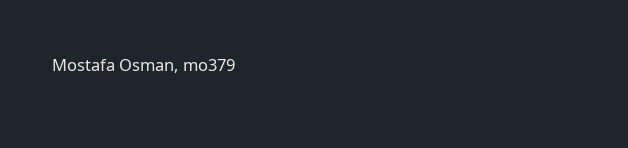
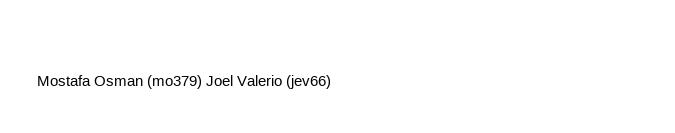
[119,59,235,73] Osman, mo379 -> [94,75,332,89] Osman (mo379) Joel Valerio (jev66)

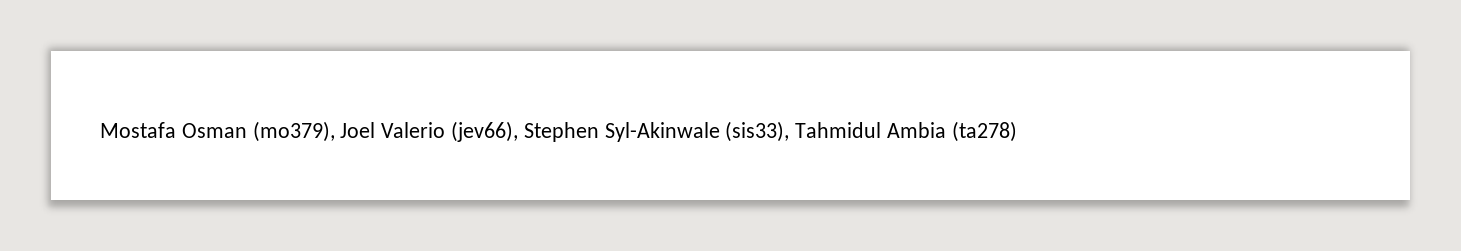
[147,75,203,89] (mo379) -> [252,121,335,142] (mo379),
[286,75,332,89] (jev66) -> [451,121,1017,142] (jev66), Stephen Syl-Akinwale (sis33), Tahmidul Ambia (ta278)

